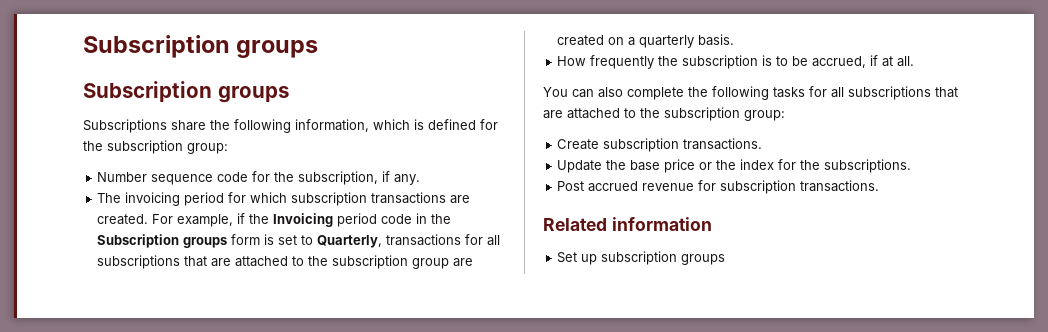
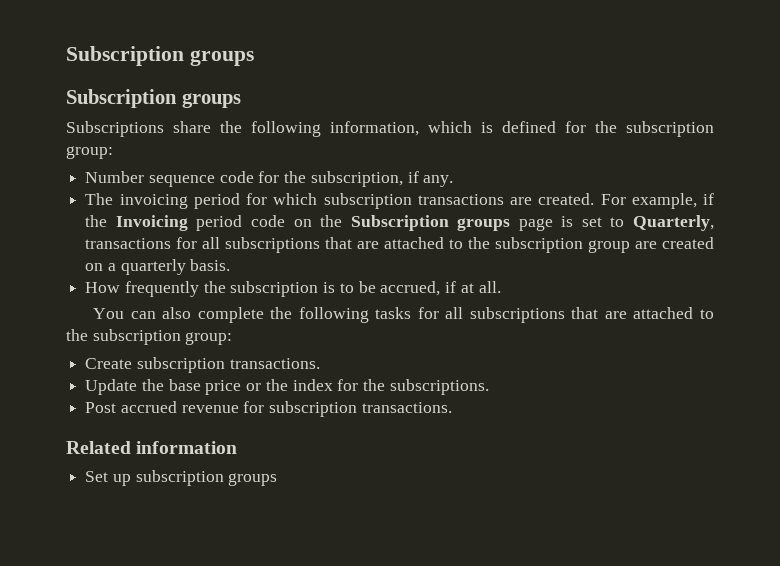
[416,213,428,224] in -> [293,219,312,227] on
[231,234,261,245] form -> [518,218,553,231] page

